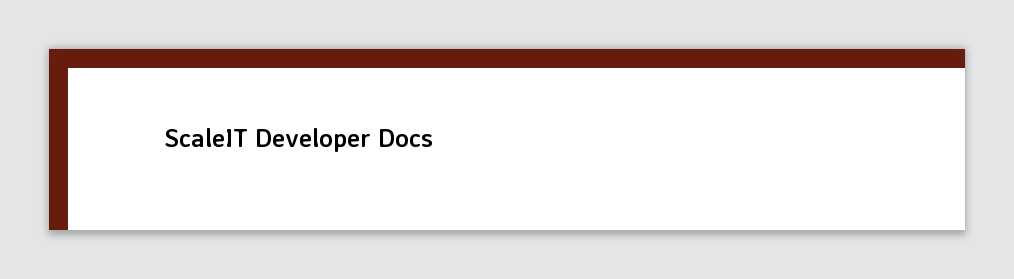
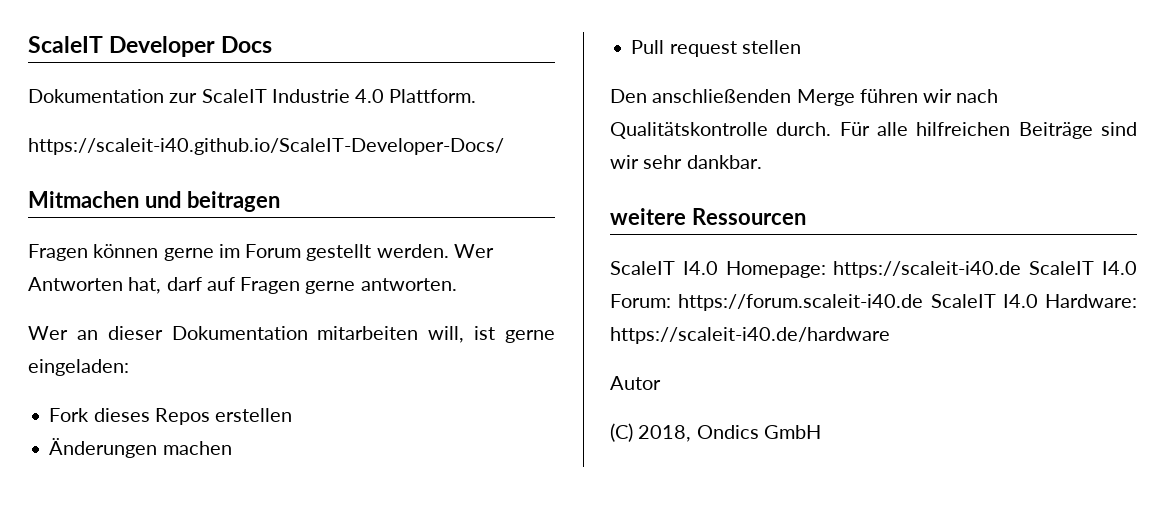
(433, 138) none -> [28,89,477,103] [28,138,504,155] [28,191,280,212] [28,244,494,261] [28,277,457,294] [28,326,555,343] [28,359,129,376] [49,408,293,425] [49,438,232,458] [631,40,801,57] [610,89,999,106] [610,122,1137,139] [610,155,762,169] [610,208,806,225] [610,261,1137,278] [610,294,1137,311] [610,327,890,344] [610,376,661,390] [610,423,821,442] // Dokumentation zur ScaleIT Industrie 4.0 Plattform. // https://scaleit-i40.github.io/ScaleIT-Developer-Docs/ // Mitmachen und beitragen // Fragen können gerne im Forum gestellt werden. Wer Antworten hat, darf auf Fragen gerne antworten. // Wer an dieser Dokumentation mitarbeiten will, ist gerne eingeladen: // Fork dieses Repos erstellen // Änderungen machen // Pull request stellen // Den anschließenden Merge führen wir nach Qualitätskontrolle durch. Für alle hilfreichen Beiträge sind wir sehr dankbar. // weitere Ressourcen // ScaleIT I4.0 Homepage: https://scaleit-i40.de ScaleIT I4.0 Forum: https://forum.scaleit-i40.de ScaleIT I4.0 Hardware: https://scaleit-i40.de/hardware // Autor // (C) 2018, Ondics GmbH

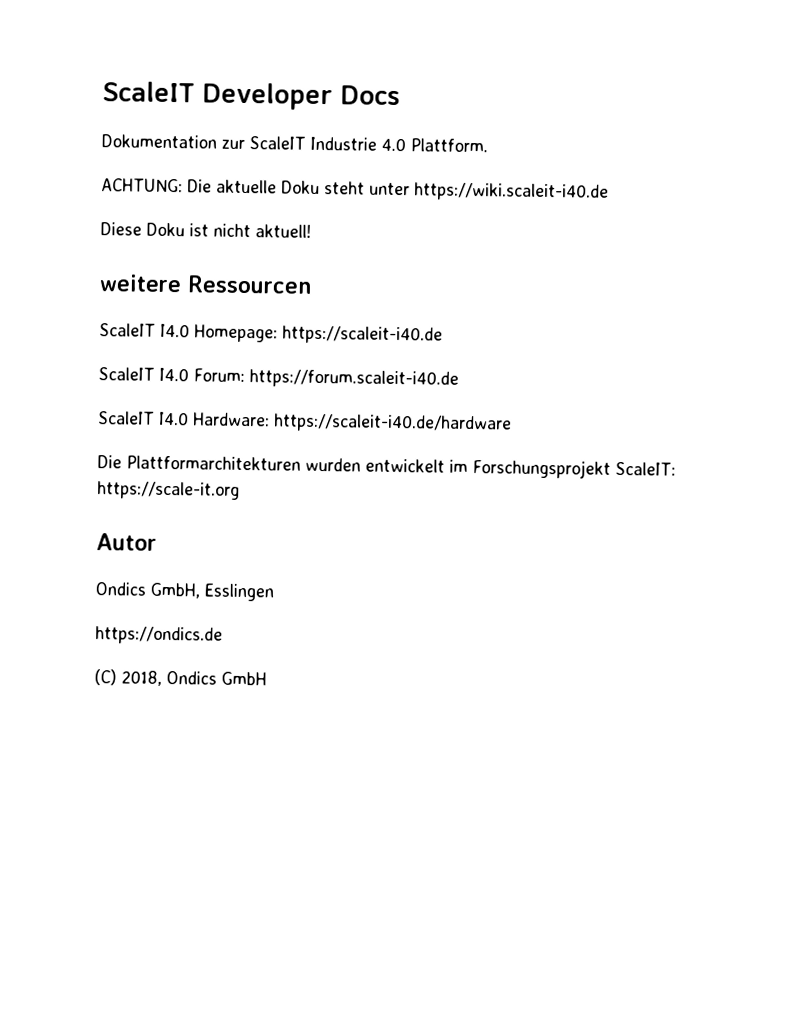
[28,138,504,155] [28,191,280,212] [28,244,494,261] [28,277,457,294] [28,326,555,343] [28,359,129,376] [49,408,293,425] [49,438,232,458] [631,40,801,57] [610,89,999,106] [610,122,1137,139] [610,155,762,169] https://scaleit-i40.github.io/ScaleIT-Developer-Docs/ // Mitmachen und beitragen // Fragen können gerne im Forum gestellt werden. Wer Antworten hat, darf auf Fragen gerne antworten. // Wer an dieser Dokumentation mitarbeiten will, ist gerne eingeladen: // Fork dieses Repos erstellen // Änderungen machen // Pull request stellen // Den anschließenden Merge führen wir nach Qualitätskontrolle durch. Für alle hilfreichen Beiträge sind wir sehr dankbar. -> [101,178,609,202] [100,222,311,238] ACHTUNG: Die aktuelle Doku steht unter https://wiki.scaleit-i40.de // Diese Doku ist nicht aktuell!
(1022, 269) none -> (443, 335) //
(924, 302) none -> (459, 379) //
[610,376,661,390] Autor -> [97,455,676,479] [97,481,240,500] [96,533,157,551] [95,582,274,602] [95,626,223,645] Die Plattformarchitekturen wurden entwickelt im Forschungsprojekt ScaleIT: https://scale-it.org // Autor // Ondics GmbH, Esslingen // https://ondics.de

